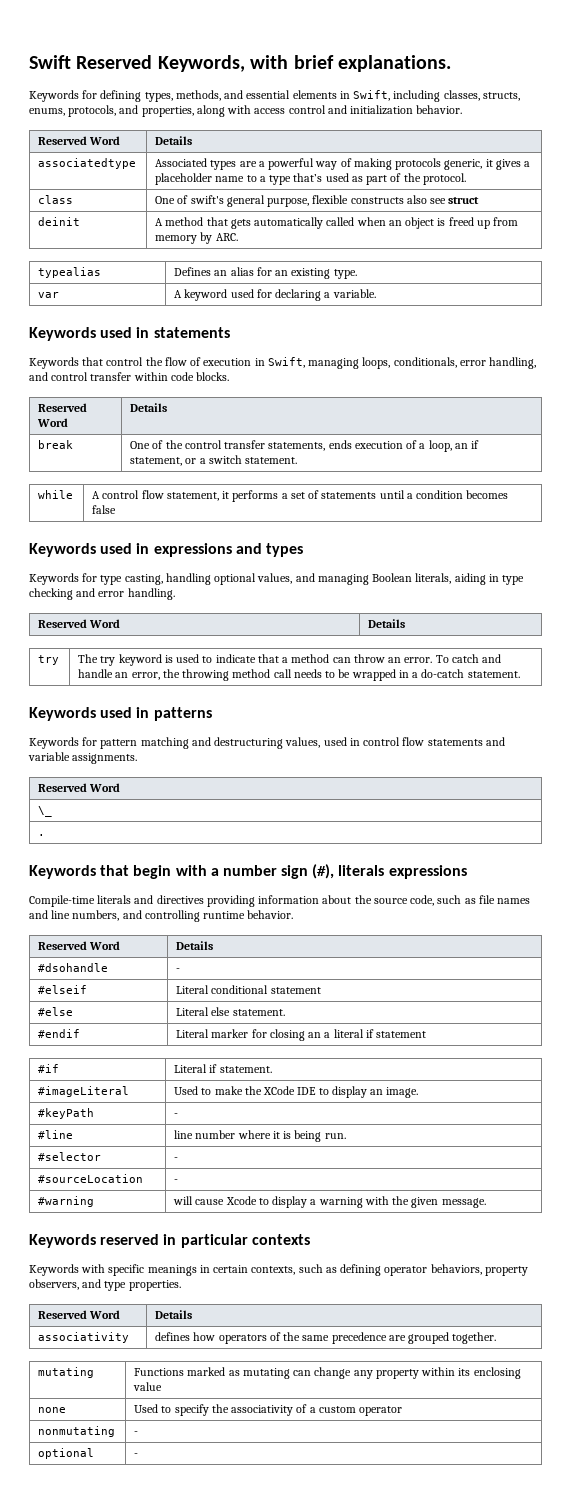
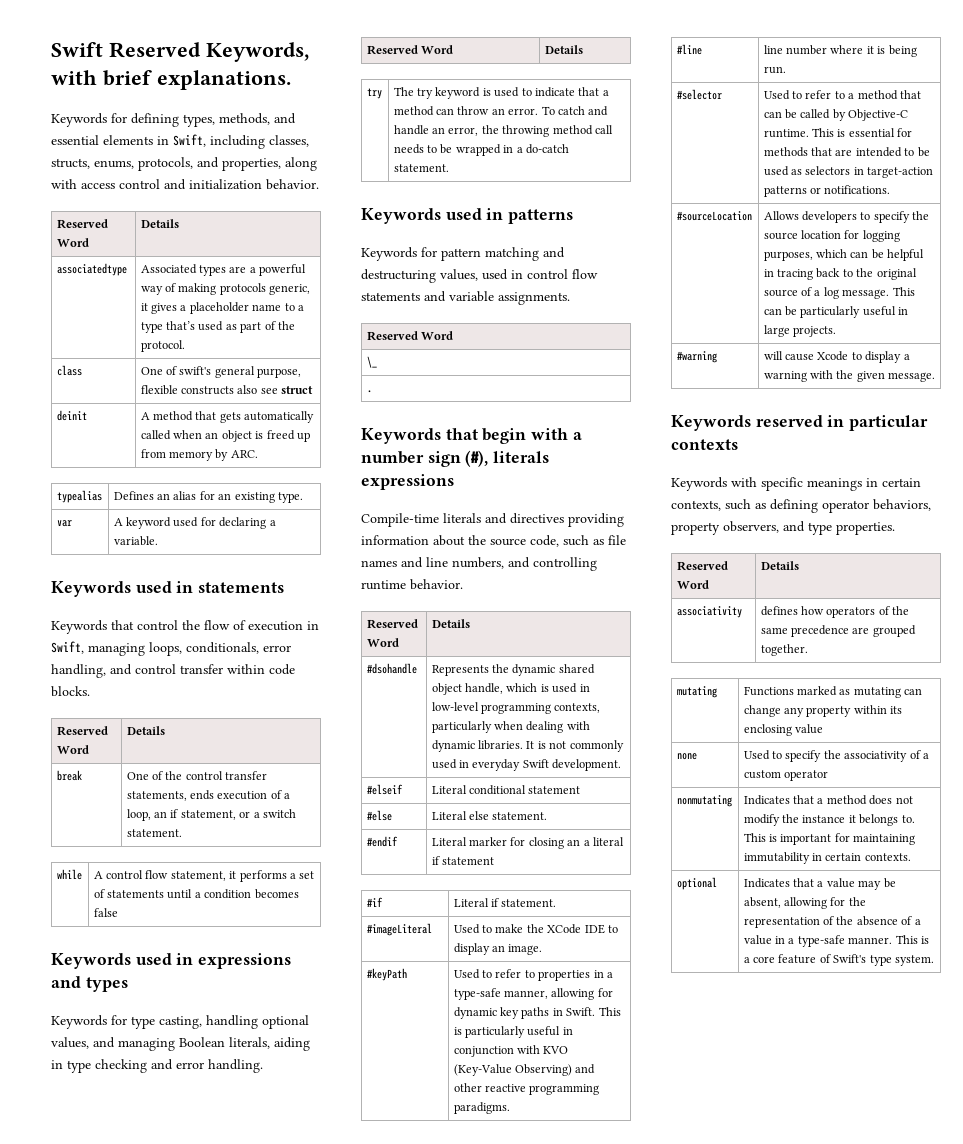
[176,968,181,972] - -> [431,664,595,676] [431,683,590,695] [431,702,601,714] [431,721,590,733] [431,740,624,752] [431,759,622,771] Represents the dynamic shared object handle, which is used in low-level programming contexts, particularly when dealing with dynamic libraries. It is not commonly used in everyday Swift development.
[174,1113,179,1117] - -> [453,969,613,981] [453,988,613,1000] [453,1007,621,1019] [453,1026,573,1038] [453,1045,569,1057] [453,1064,596,1076] [453,1083,600,1095] [453,1102,510,1114] Used to refer to properties in a type-safe manner, allowing for dynamic key paths in Swift. This is particularly useful in conjunction with KVO (Key-Value Observing) and other reactive programming paradigms.
[174,1157,179,1161] [38,1174,144,1183] [174,1179,179,1183] - // #sourceLocation | - -> [763,90,921,100] [763,109,909,121] [763,128,913,138] [763,147,930,157] [763,166,934,178] [763,185,891,197] [676,211,752,221] [763,211,930,223] [763,230,900,242] [763,249,925,261] [763,268,917,280] [763,287,915,299] [763,306,909,318] [763,325,837,337] Used to refer to a method that can be called by Objective-C runtime. This is essential for methods that are intended to be used as selectors in target-action patterns or notifications. // #sourceLocation | Allows developers to specify the source location for logging purposes, which can be helpful in tracing back to the original source of a log message. This can be particularly useful in large projects.
[134,1431,139,1435] [38,1448,95,1459] [134,1453,139,1457] - // optional | - -> [743,795,913,805] [743,814,915,826] [743,833,916,845] [743,852,911,864] [676,877,717,890] [743,878,896,890] [743,897,866,909] [743,916,921,928] [743,935,929,947] [743,954,934,966] Indicates that a method does not modify the instance it belongs to. This is important for maintaining immutability in certain contexts. // optional | Indicates that a value may be absent, allowing for the representation of the absence of a value in a type-safe manner. This is a core feature of Swift's type system.

